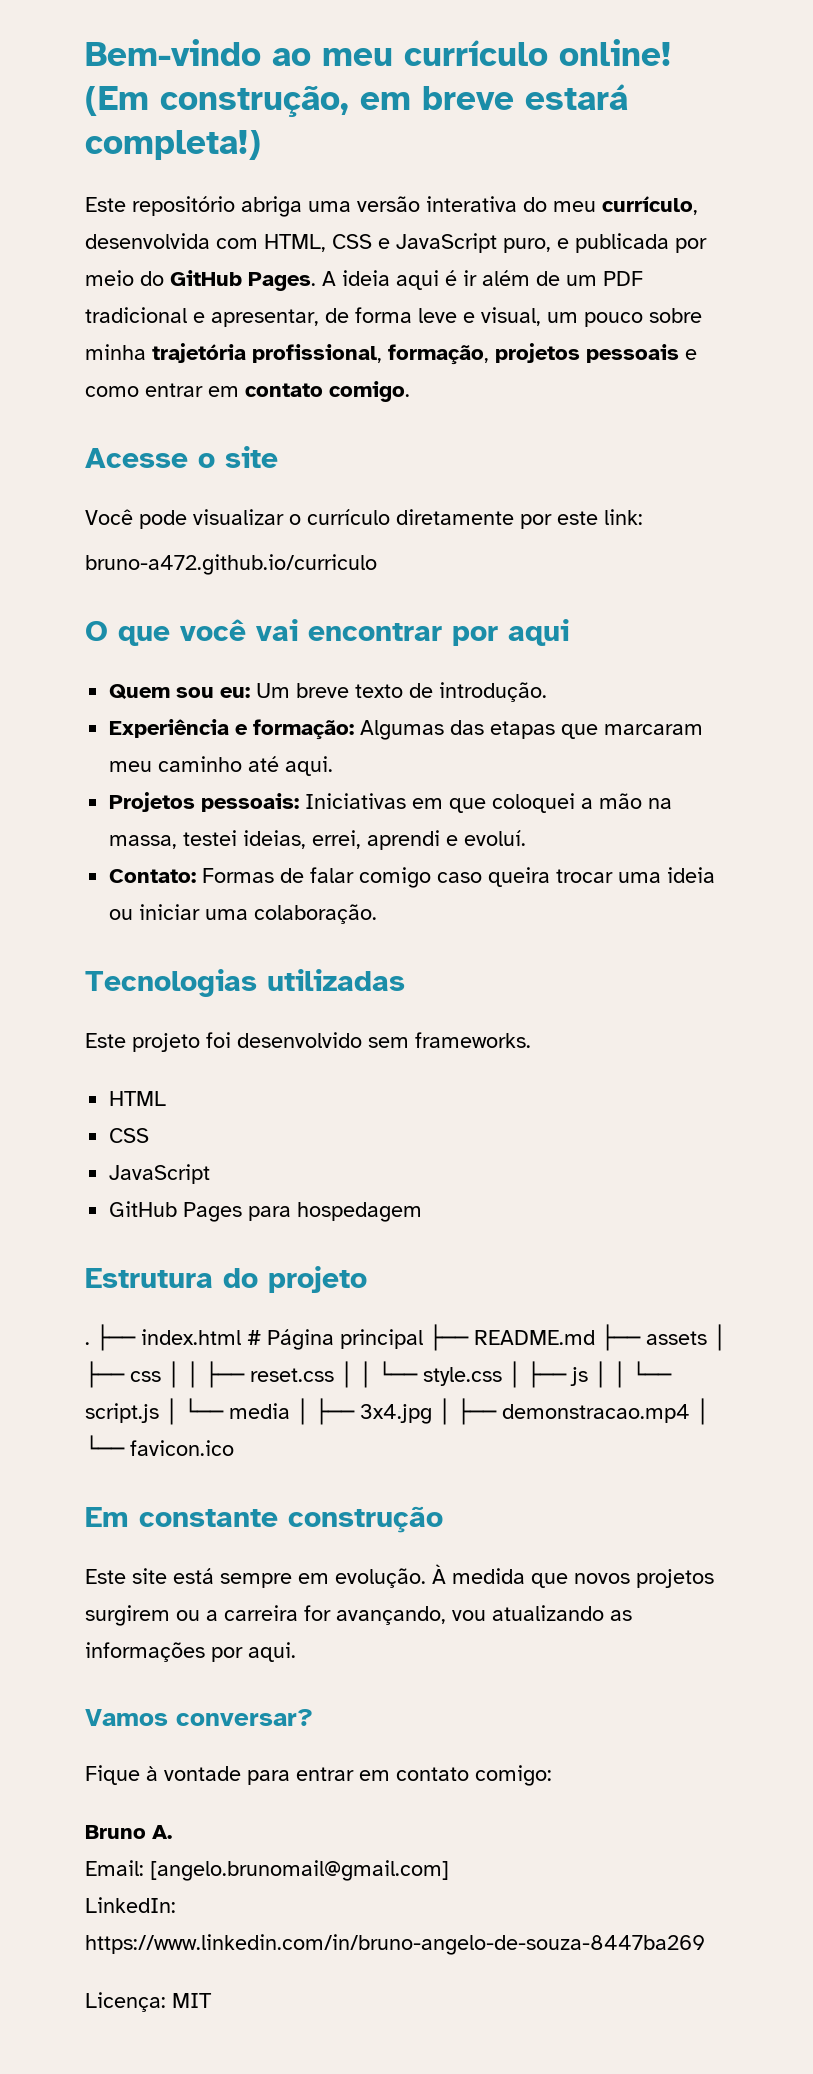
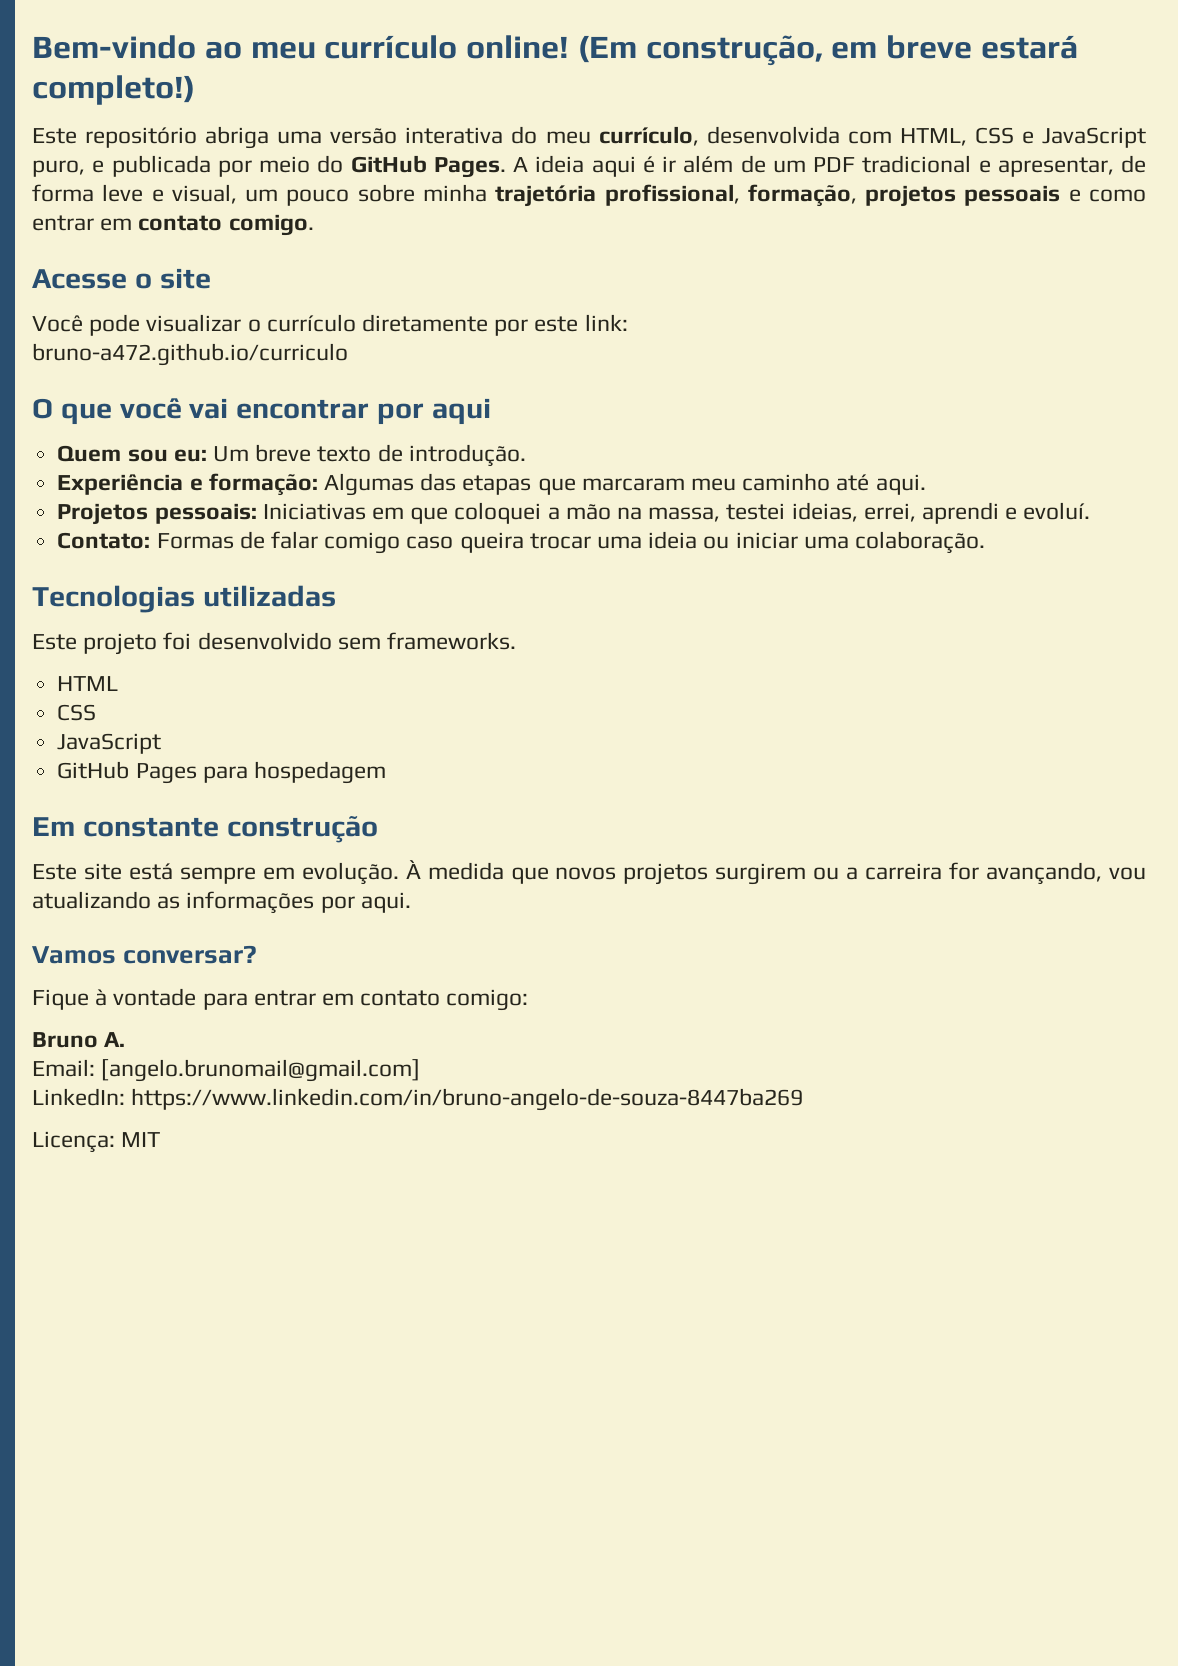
[85,130,261,160] completa!) -> [32,75,195,105] completo!)
[85,1266,367,1293] [85,1324,726,1351] [85,1361,672,1388] [85,1398,709,1425] [85,1435,234,1456] // Estrutura do projeto // . ├── index.html # Página principal ├── README.md ├── assets │ ├── css │ │ ├── reset.css │ │ └── style.css │ ├── js │ │ └── script.js │ └── media │ ├── 3x4.jpg │ ├── demonstracao.mp4 │ └── favicon.ico -> (386, 772) none

